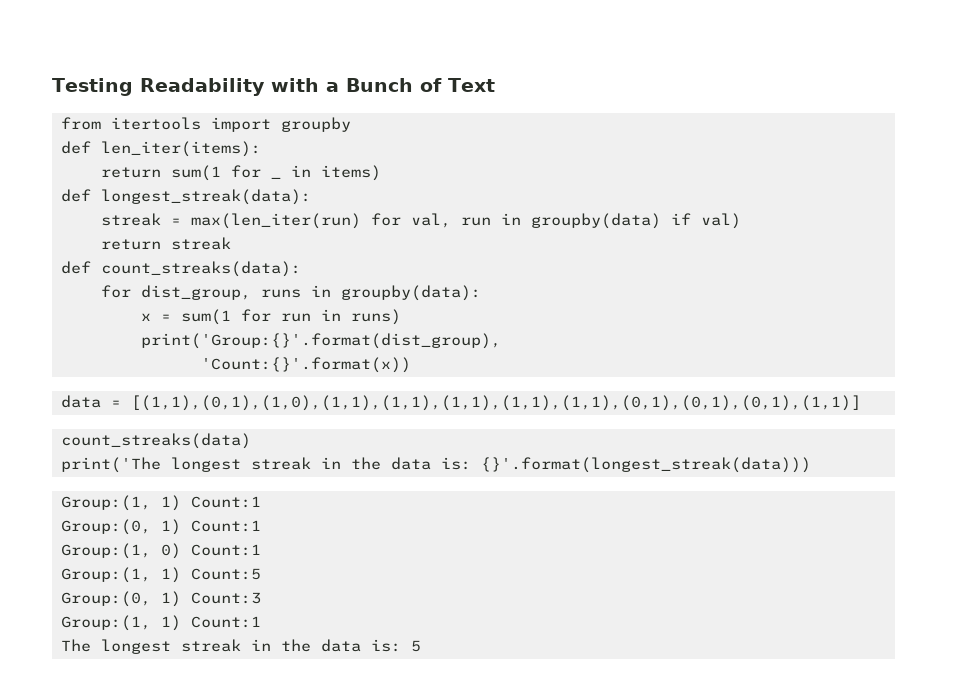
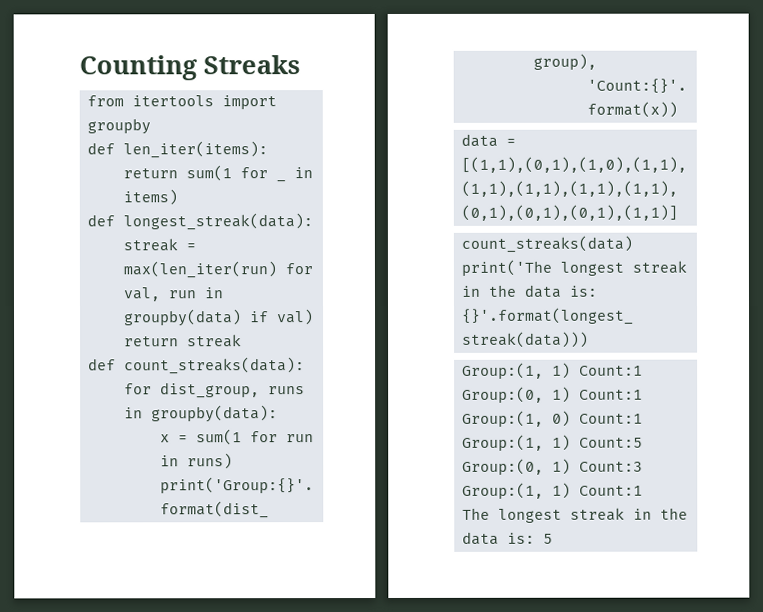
[52,78,495,96] Testing Readability with a Bunch of Text -> [79,55,300,81] Counting Streaks

